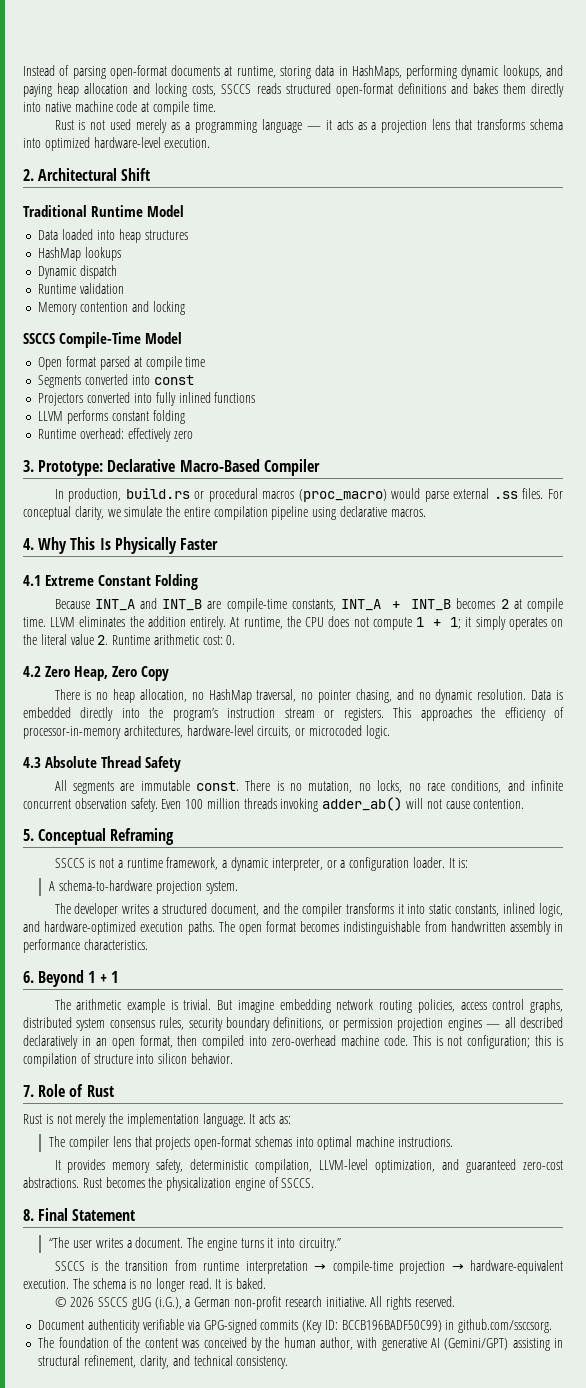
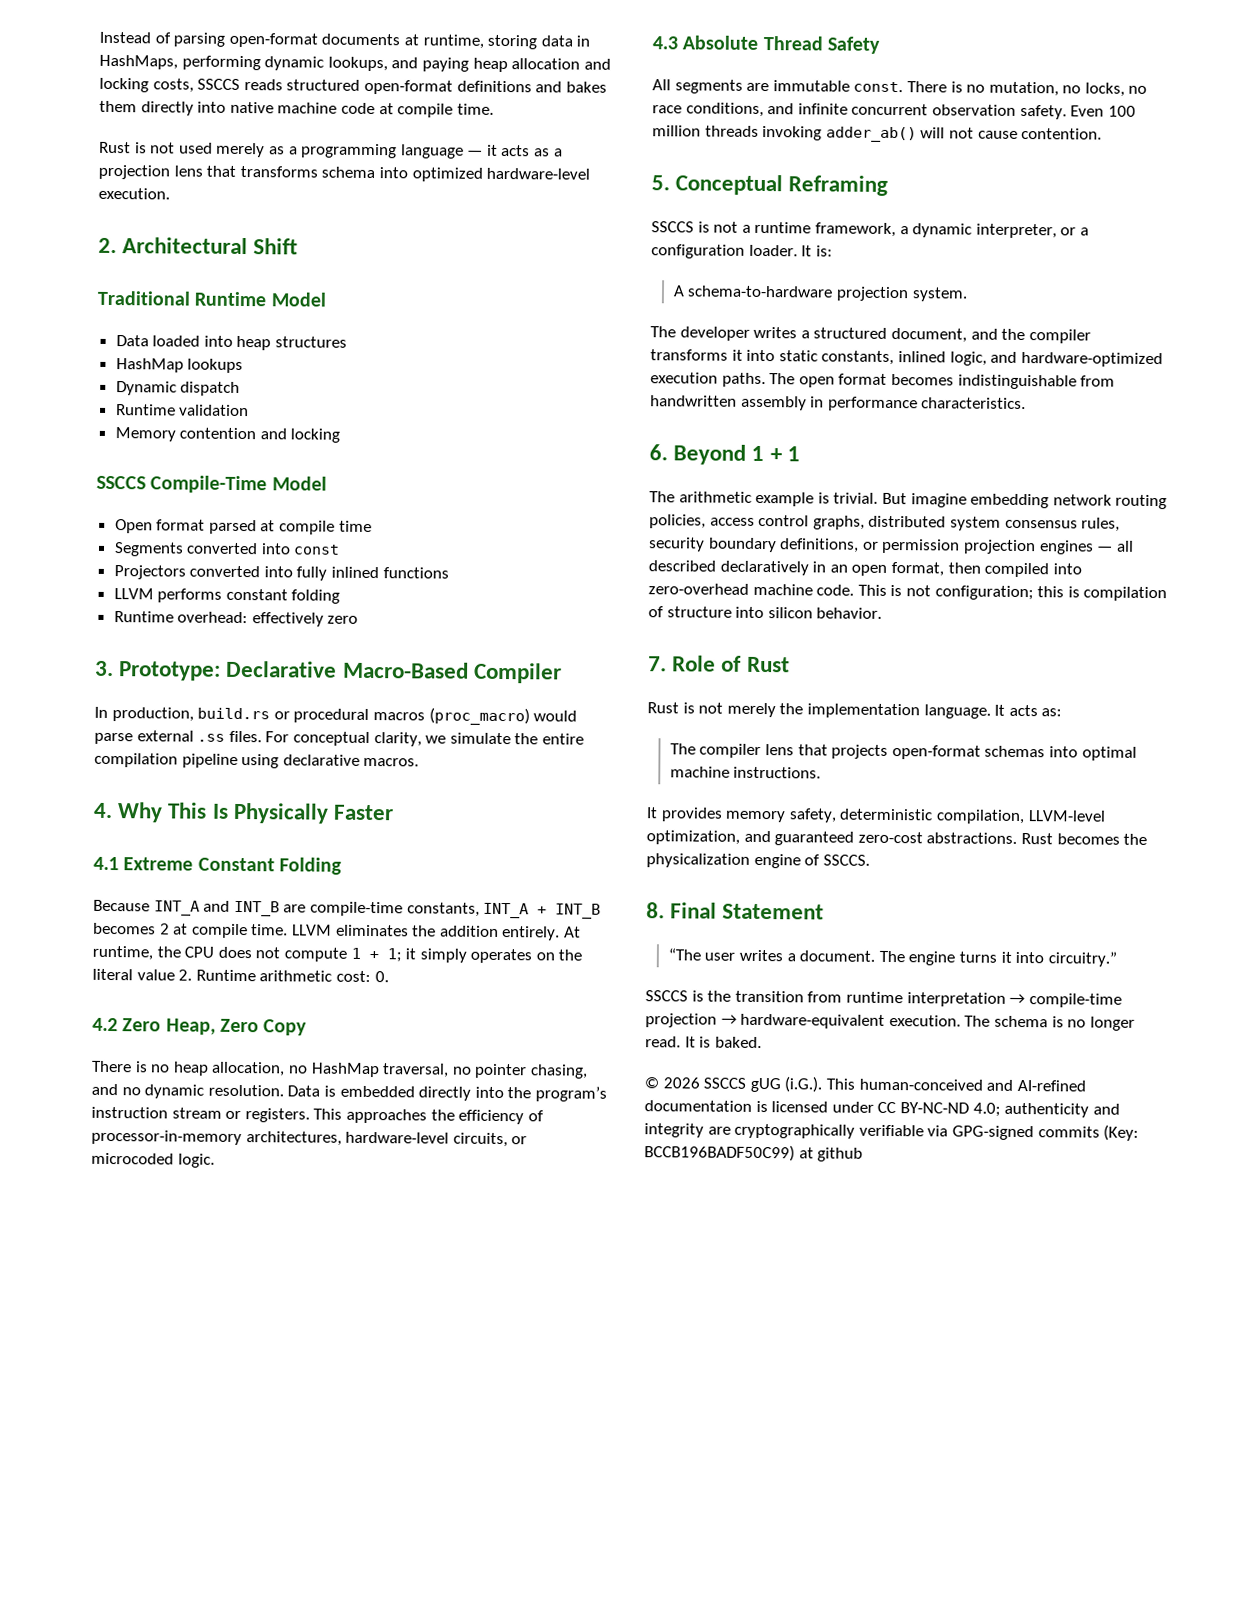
[154,1296,455,1310] [38,1319,553,1333] [38,1337,564,1351] [38,1355,289,1369] (i.G.), a German non-profit research initiative. All rights reserved. // Document authenticity verifiable via GPG-signed commits (Key ID: BCCB196BADF50C99) in github.com/ssccsorg. // The foundation of the content was conceived by the human author, with generative AI (Gemini/GPT) assisting in structural refinement, clarity, and technical consistency. -> [784,1076,1086,1093] [644,1100,1120,1118] [644,1123,1140,1141] [644,1144,864,1162] (i.G.). This human-conceived and AI-refined documentation is licensed under CC BY-NC-ND 4.0; authenticity and integrity are cryptographically verifiable via GPG-signed commits (Key: BCCB196BADF50C99) at github

